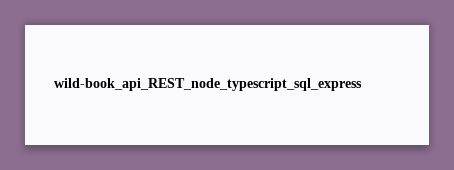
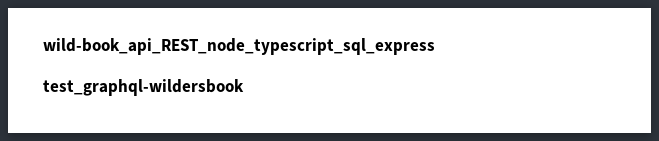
(362, 84) none -> [43,79,244,96] // test_graphql-wildersbook

